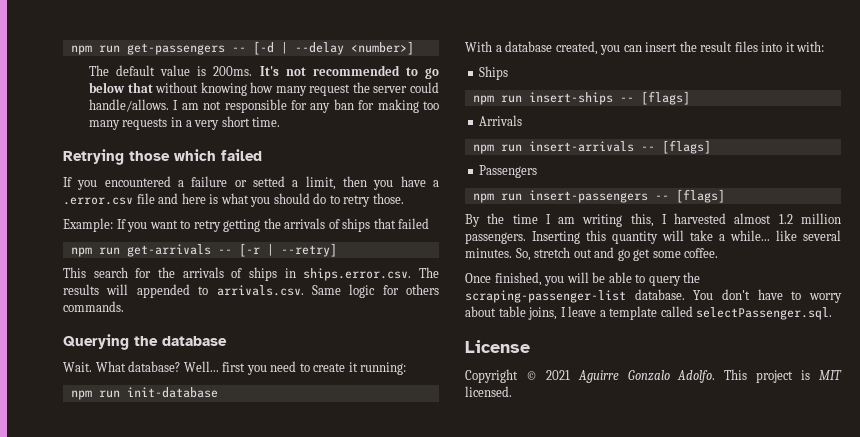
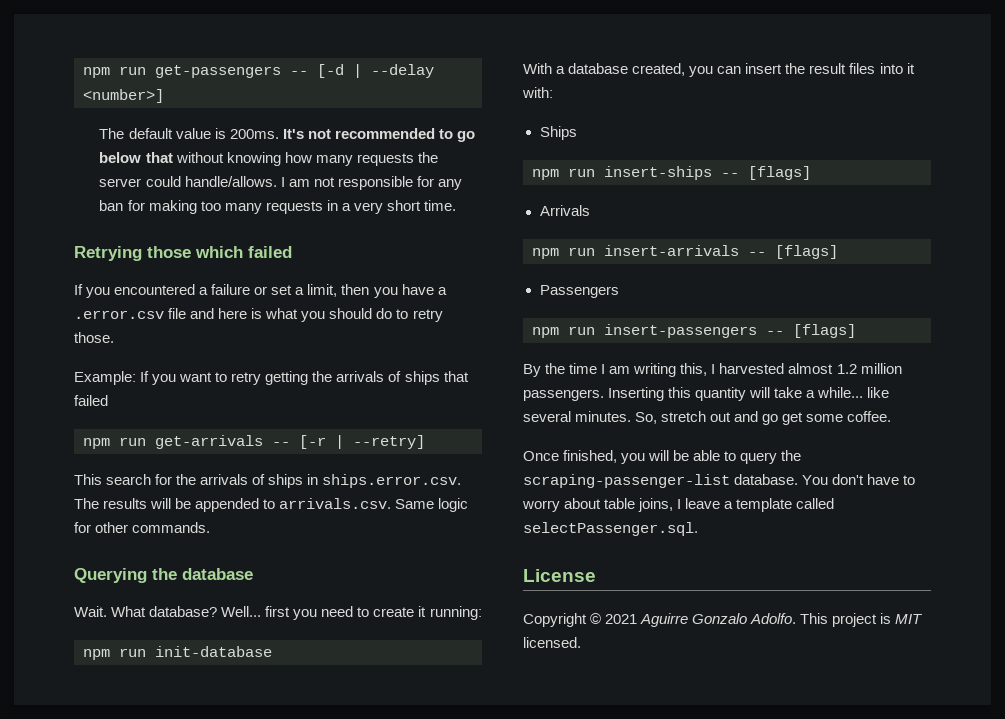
[309,84,351,96] request -> [356,153,414,166] requests
[253,176,285,187] setted -> [271,285,293,295] set
(129, 289) none -> [175,498,192,509] be
[406,284,439,295] others -> [95,522,129,533] other

